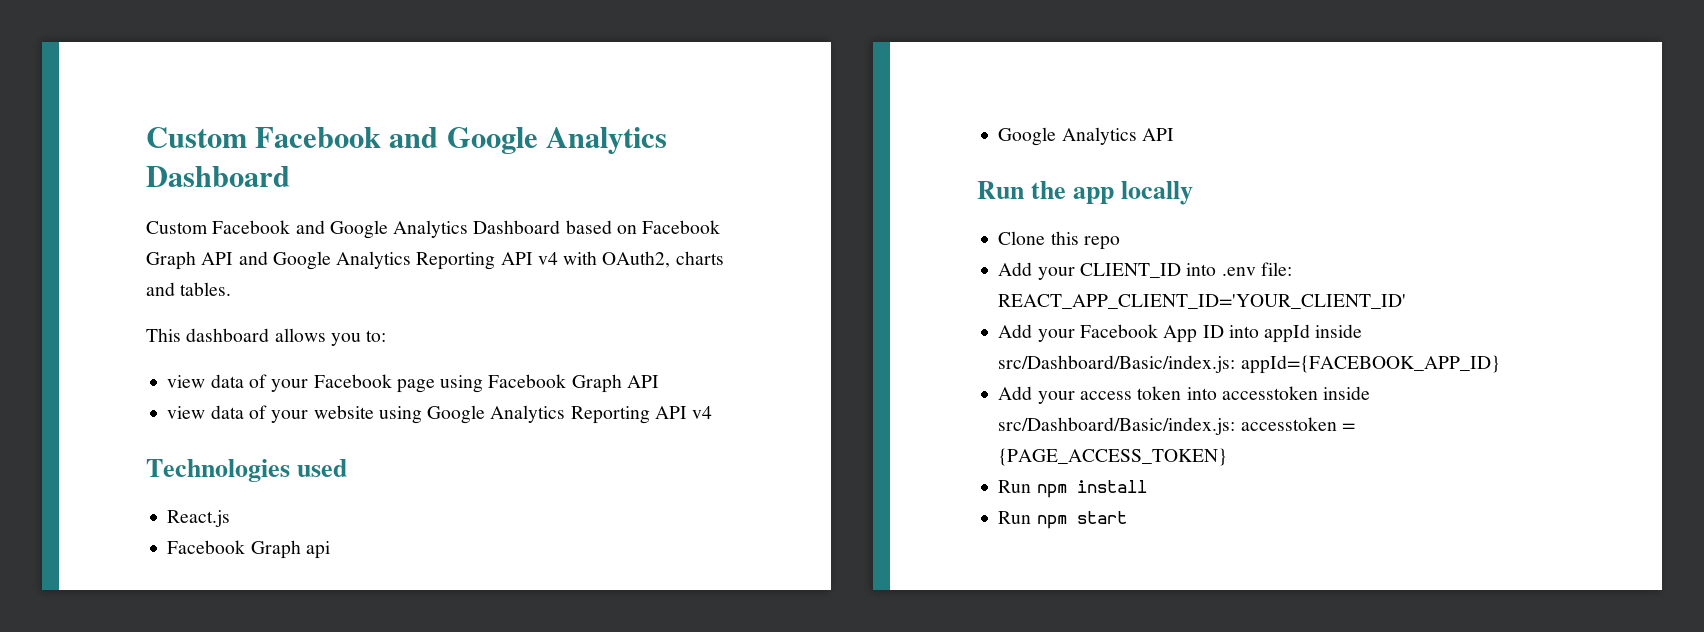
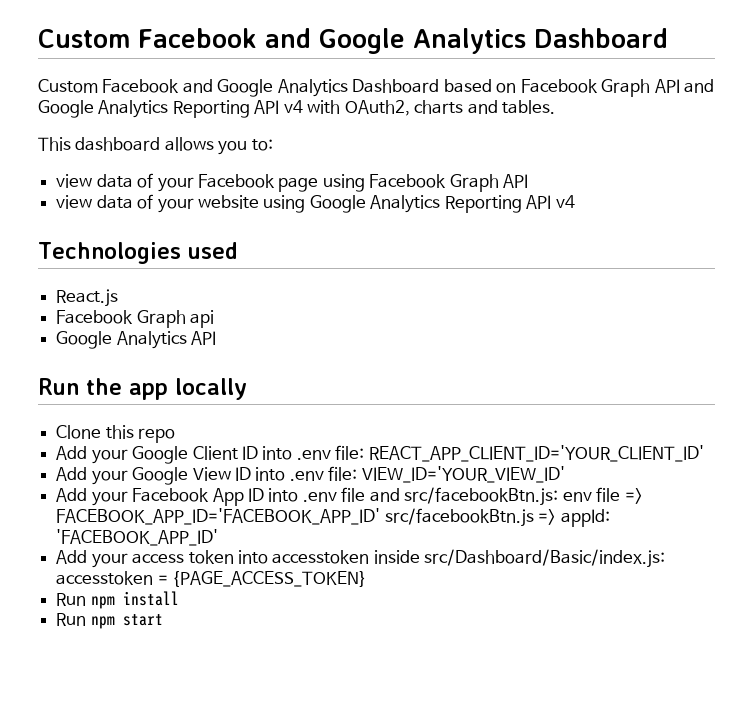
[1079,263,1181,278] CLIENT_ID -> [132,446,258,464] Google Client ID
(1407, 301) none -> [56,466,565,485] // Add your Google View ID into .env file: VIEW_ID='YOUR_VIEW_ID'
[1264,324,1363,343] [998,355,1500,374] appId inside src/Dashboard/Basic/index.js: appId={FACEBOOK_APP_ID} -> [302,487,643,506] [56,508,610,527] [56,529,219,546] .env file and src/facebookBtn.js: env file => FACEBOOK_APP_ID='FACEBOOK_APP_ID' src/facebookBtn.js => appId: 'FACEBOOK_APP_ID'

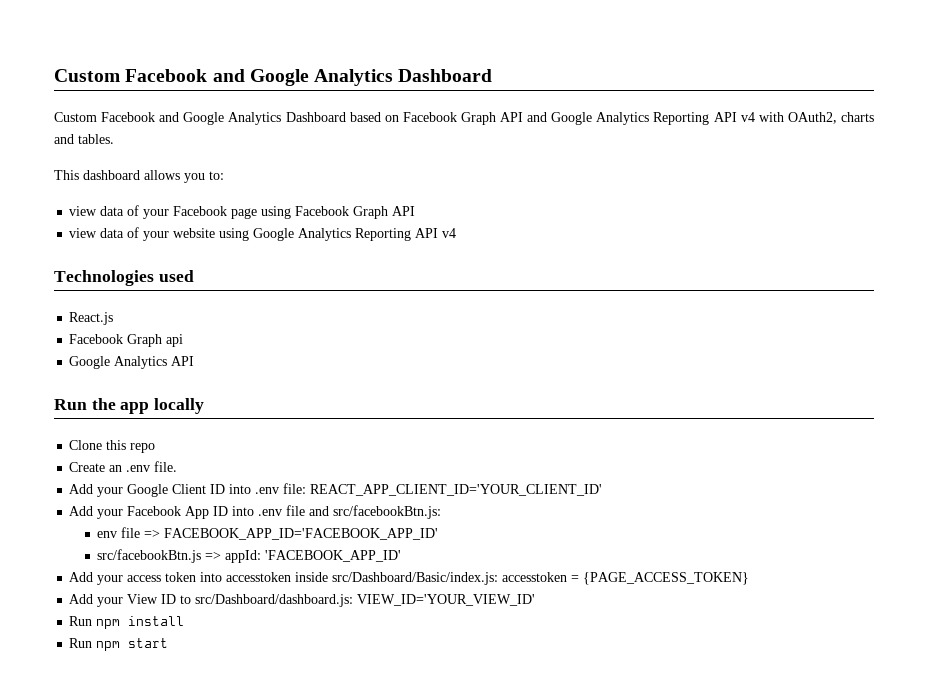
(176, 435) none -> [69,461,178,472] // Create an .env file.
[56,466,565,485] // Add your Google View ID into .env file: VIEW_ID='YOUR_VIEW_ID' -> (603, 490) none
(559, 496) none -> (442, 512) //
(381, 516) none -> (439, 534) //
(368, 579) none -> [69,594,536,607] // Add your View ID to src/Dashboard/dashboard.js: VIEW_ID='YOUR_VIEW_ID'

